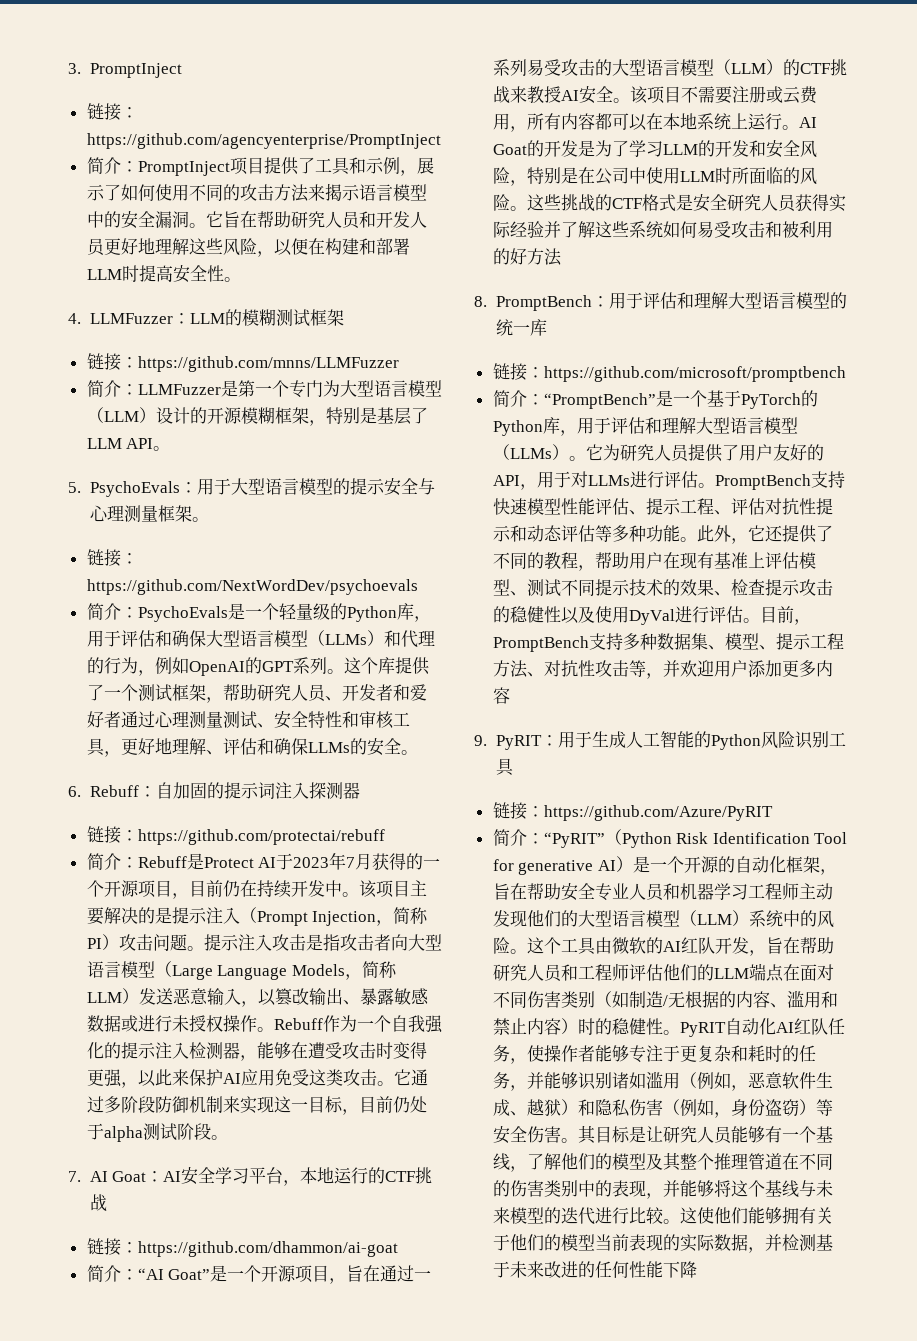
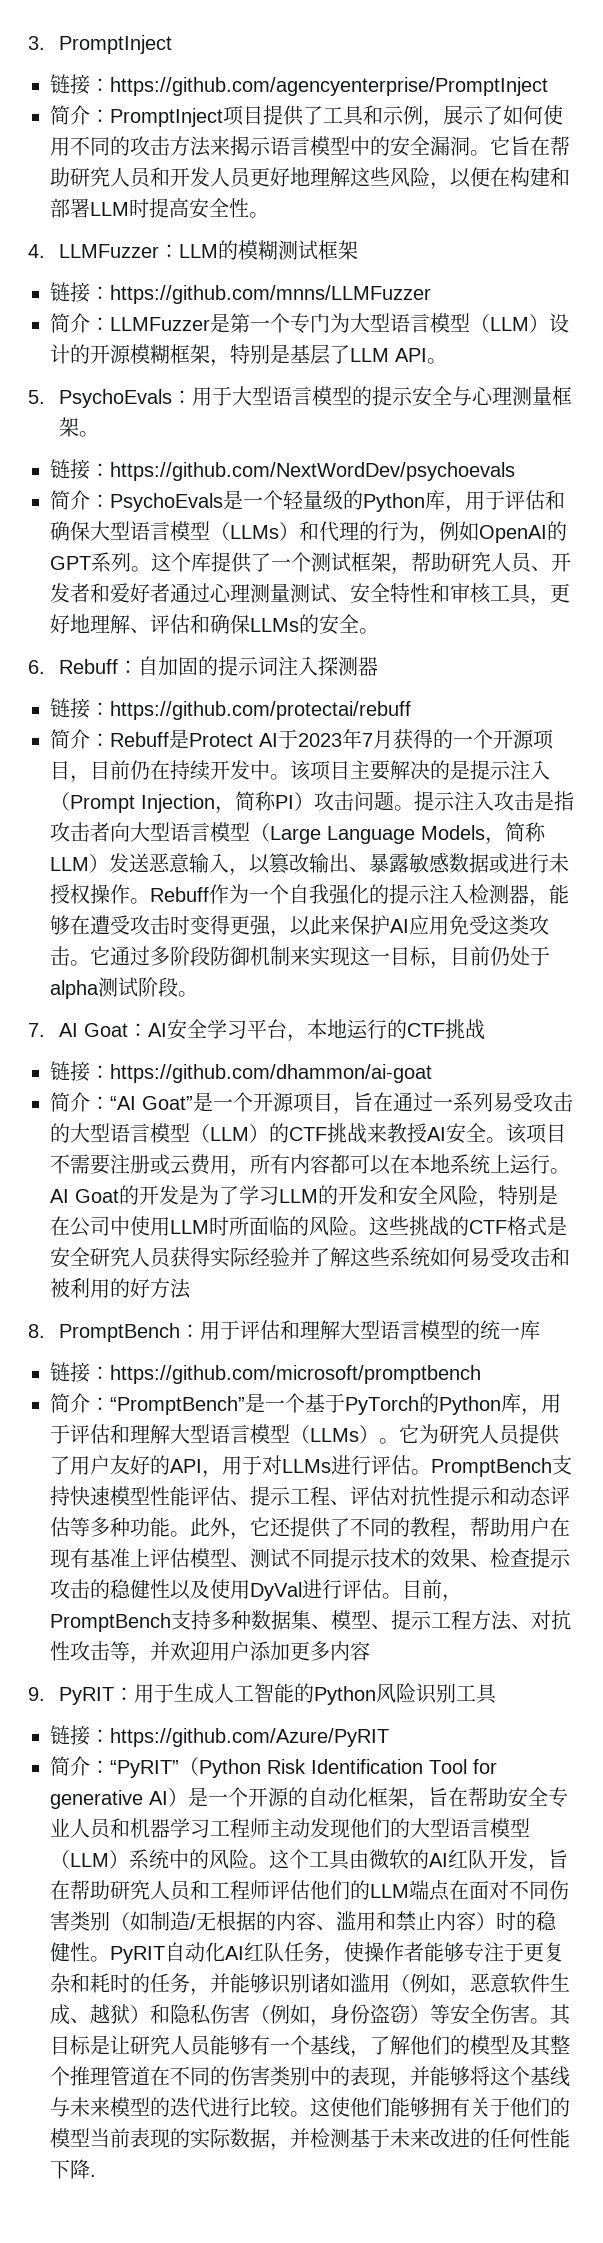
(697, 1269) none -> [90,2174,96,2177] .

